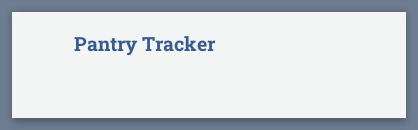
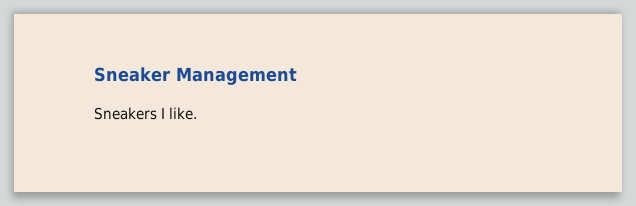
[74,36,217,56] Pantry Tracker -> [94,67,297,85] [94,107,198,120] Sneaker Management // Sneakers I like.

